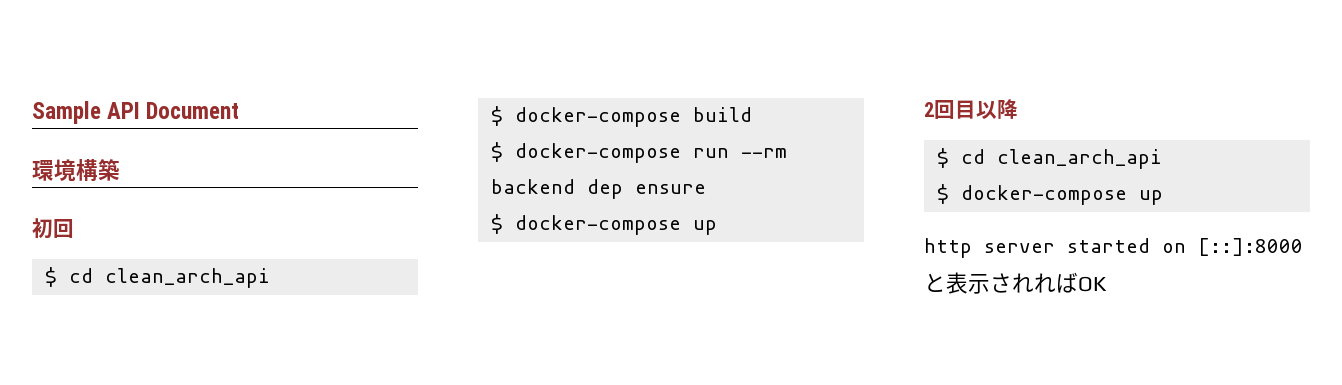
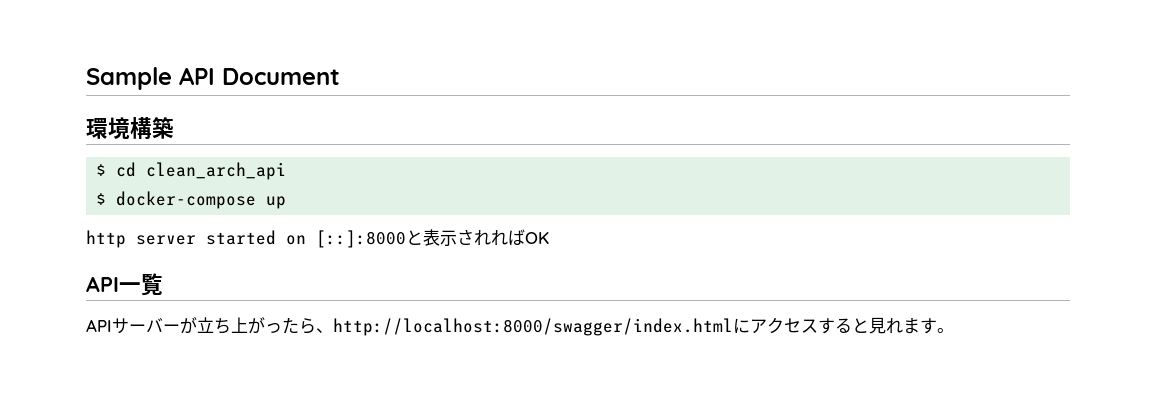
[32,218,74,239] [44,267,270,288] [490,106,752,127] [490,142,787,163] [490,179,706,199] [490,214,717,235] [924,99,1018,119] // 初回 // $ cd clean_arch_api // $ docker-compose build // $ docker-compose run --rm backend dep ensure // $ docker-compose up // 2回目以降 -> (174, 128) none
(1107, 284) none -> [86,273,163,296] [86,317,954,336] // API一覧 // APIサーバーが立ち上がったら、http://localhost:8000/swagger/index.htmlにアクセスすると見れます。

